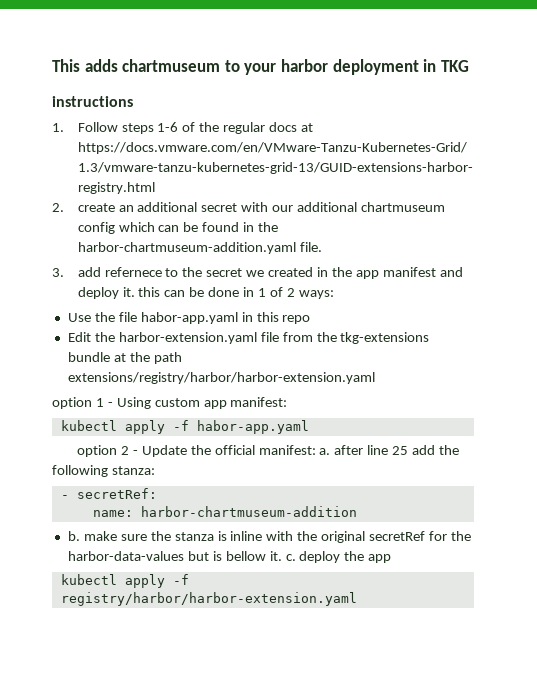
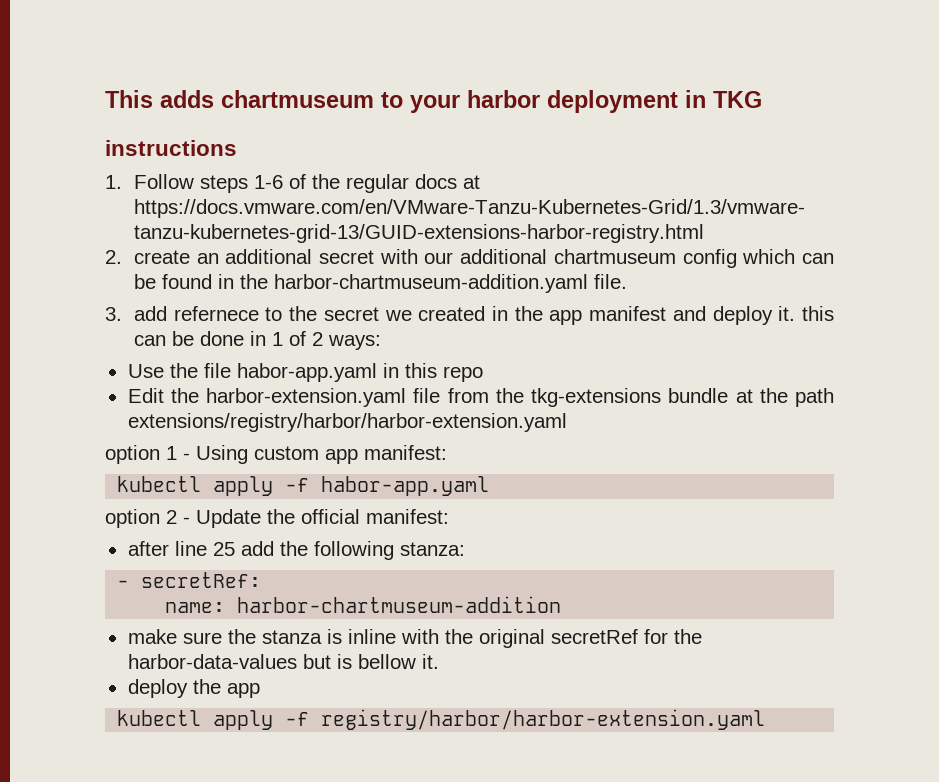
[319,448,331,455] a. -> (449, 516) //
[67,531,80,541] b. -> (562, 604) none
[285,554,296,561] c. -> (439, 661) //

